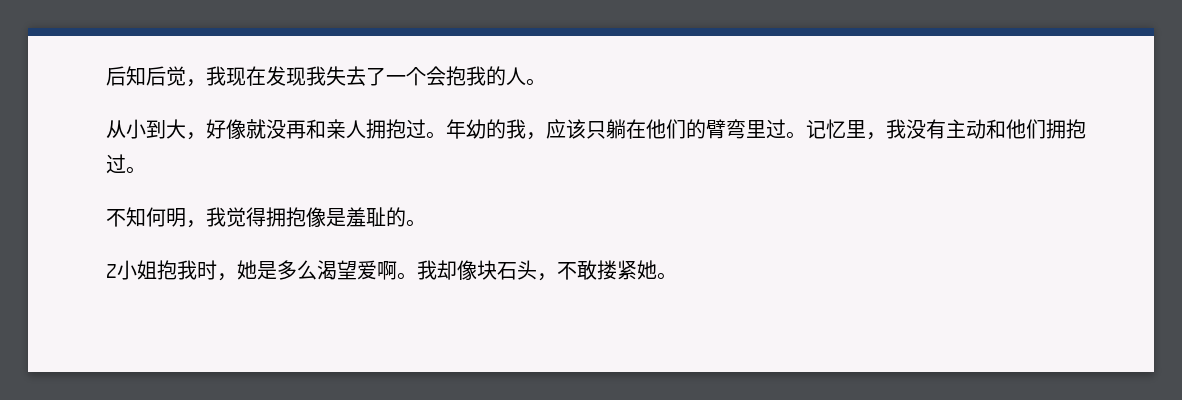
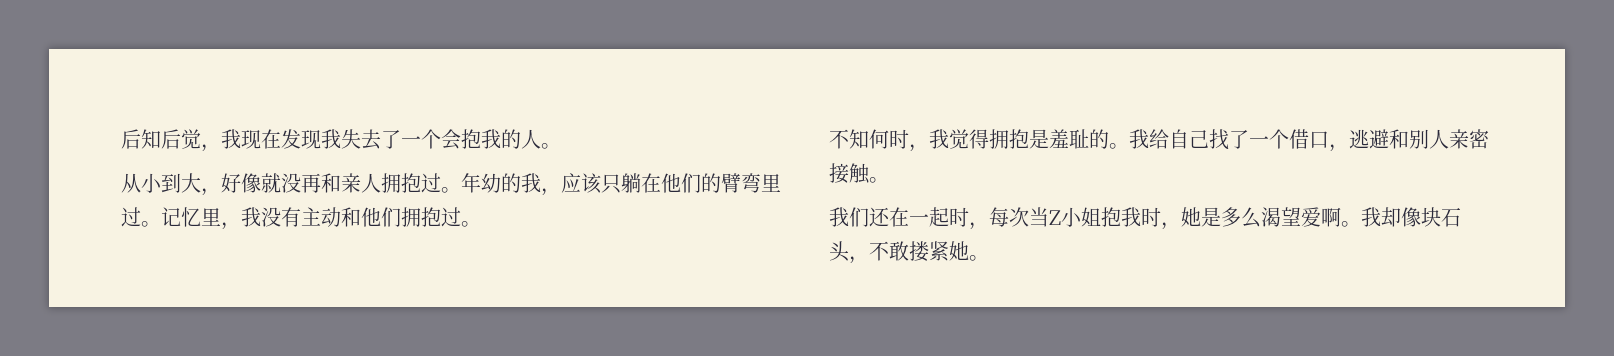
[166,208,186,227] 明 -> [889,129,909,149] 时
[306,207,326,227] 像 -> (1029, 139) none
(426, 223) // -> [1129,129,1489,152] [829,163,889,184] [829,207,1049,230] 我给自己找了一个借口，逃避和别人亲密接触。 // 我们还在一起时，每次当

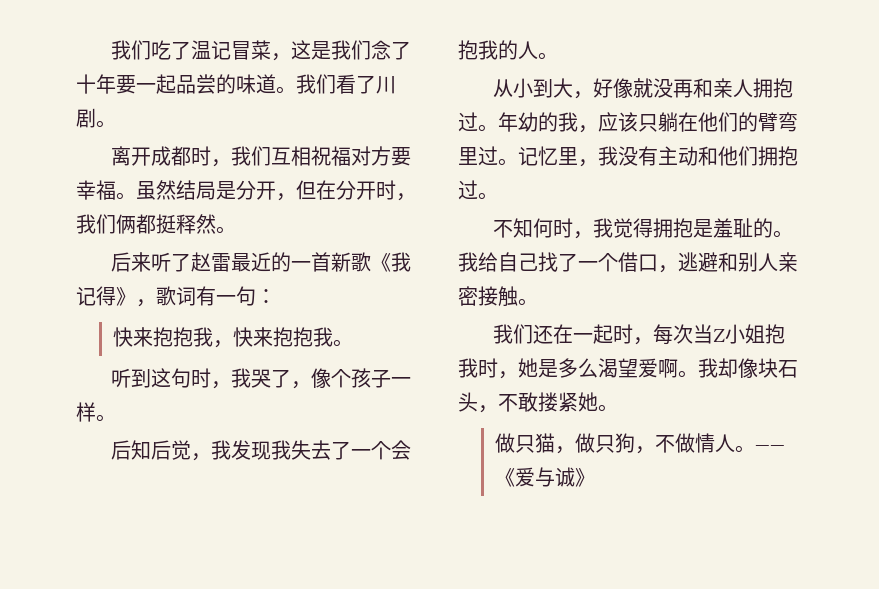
(121, 139) none -> [110,40,411,61] [76,74,396,94] [76,108,116,128] [110,146,411,167] [76,180,416,201] [76,214,236,234] [110,252,411,272] [76,286,276,307] [112,327,353,348] [110,368,411,389] [76,402,116,422] 我们吃了温记冒菜，这是我们念了十年要一起品尝的味道。我们看了川剧。 // 离开成都时，我们互相祝福对方要幸福。虽然结局是分开，但在分开时，我们俩都挺释然。 // 后来听了赵雷最近的一首新歌《我记得》，歌词有一句： // 快来抱抱我，快来抱抱我。 // 听到这句时，我哭了，像个孩子一样。 //
[241,129,281,149] 现在 -> (231, 450) none
(989, 258) none -> [494,433,785,454] [494,467,595,487] // 做只猫，做只狗，不做情人。——《爱与诚》

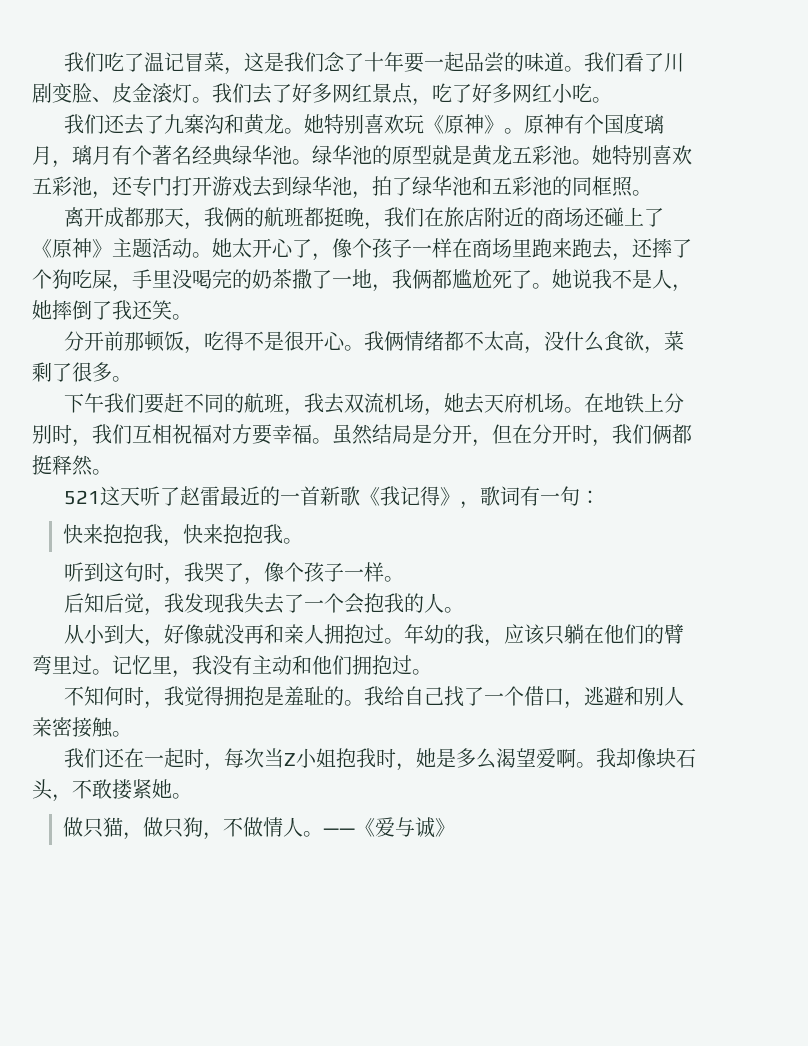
[96,120,116,128] [110,146,191,166] 。 // 离开成都 -> [52,83,612,106] [63,113,664,135] [32,145,692,168] [32,176,652,199] [63,207,664,230] [32,238,692,261] [32,269,692,292] [32,300,192,320] [63,331,684,354] [32,362,132,382] [63,393,684,416] [32,424,52,444] 变脸、皮金滚灯。我们去了好多网红景点，吃了好多网红小吃。 // 我们还去了九寨沟和黄龙。她特别喜欢玩《原神》。原神有个国度璃月，璃月有个著名经典绿华池。绿华池的原型就是黄龙五彩池。她特别喜欢五彩池，还专门打开游戏去到绿华池，拍了绿华池和五彩池的同框照。 // 离开成都那天，我俩的航班都挺晚，我们在旅店附近的商场还碰上了《原神》主题活动。她太开心了，像个孩子一样在商场里跑来跑去，还摔了个狗吃屎，手里没喝完的奶茶撒了一地，我俩都尴尬死了。她说我不是人，她摔倒了我还笑。 // 分开前那顿饭，吃得不是很开心。我俩情绪都不太高，没什么食欲，菜剩了很多。 // 下午我们要赶不同的航班，我去双流机场，她去天府机场。在地铁上分别
[110,252,151,272] 后来 -> [63,486,140,506] 521这天

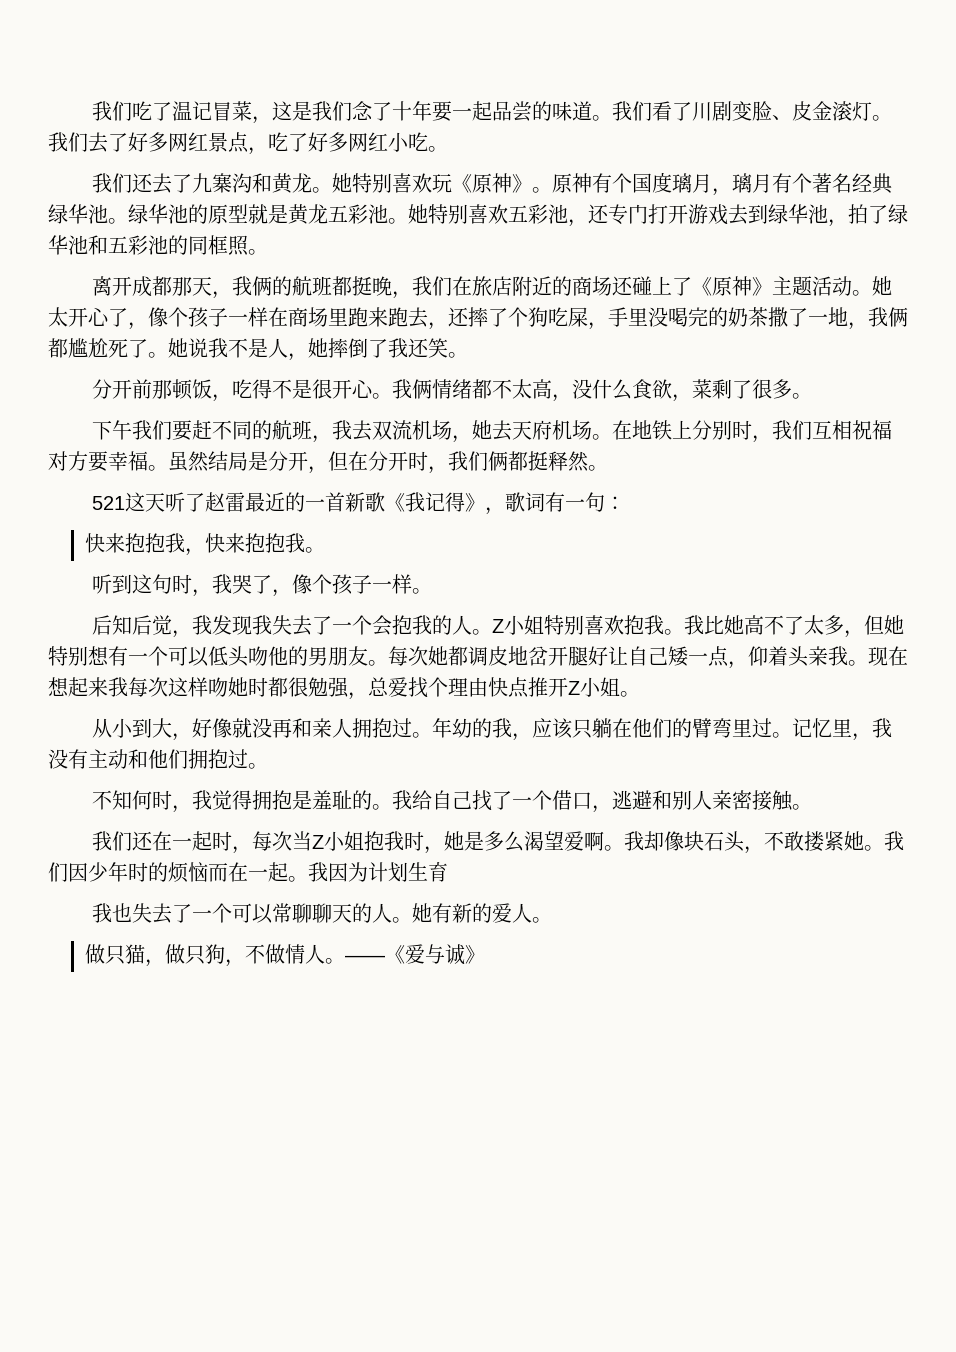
(464, 610) none -> [491,615,904,638] [48,646,908,669] [48,677,640,700] Z小姐特别喜欢抱我。我比她高不了太多，但她特别想有一个可以低头吻他的男朋友。每次她都调皮地岔开腿好让自己矮一点，仰着头亲我。现在想起来我每次这样吻她时都很勉强，总爱找个理由快点推开Z小姐。
(192, 796) none -> [883,831,904,851] [48,862,448,883] [91,903,552,924] 我们因少年时的烦恼而在一起。我因为计划生育 // 我也失去了一个可以常聊聊天的人。她有新的爱人。

